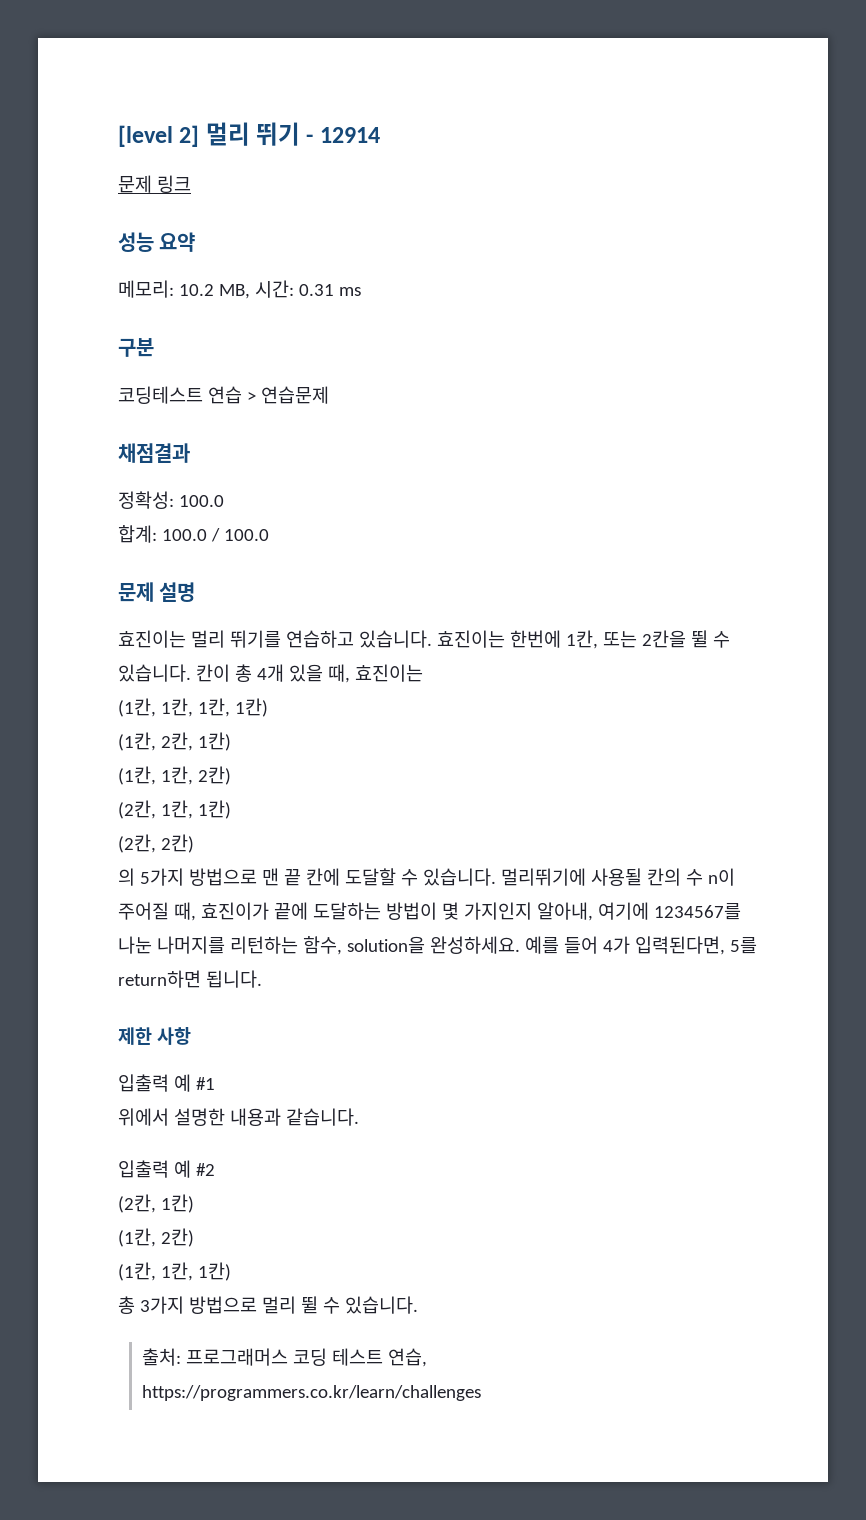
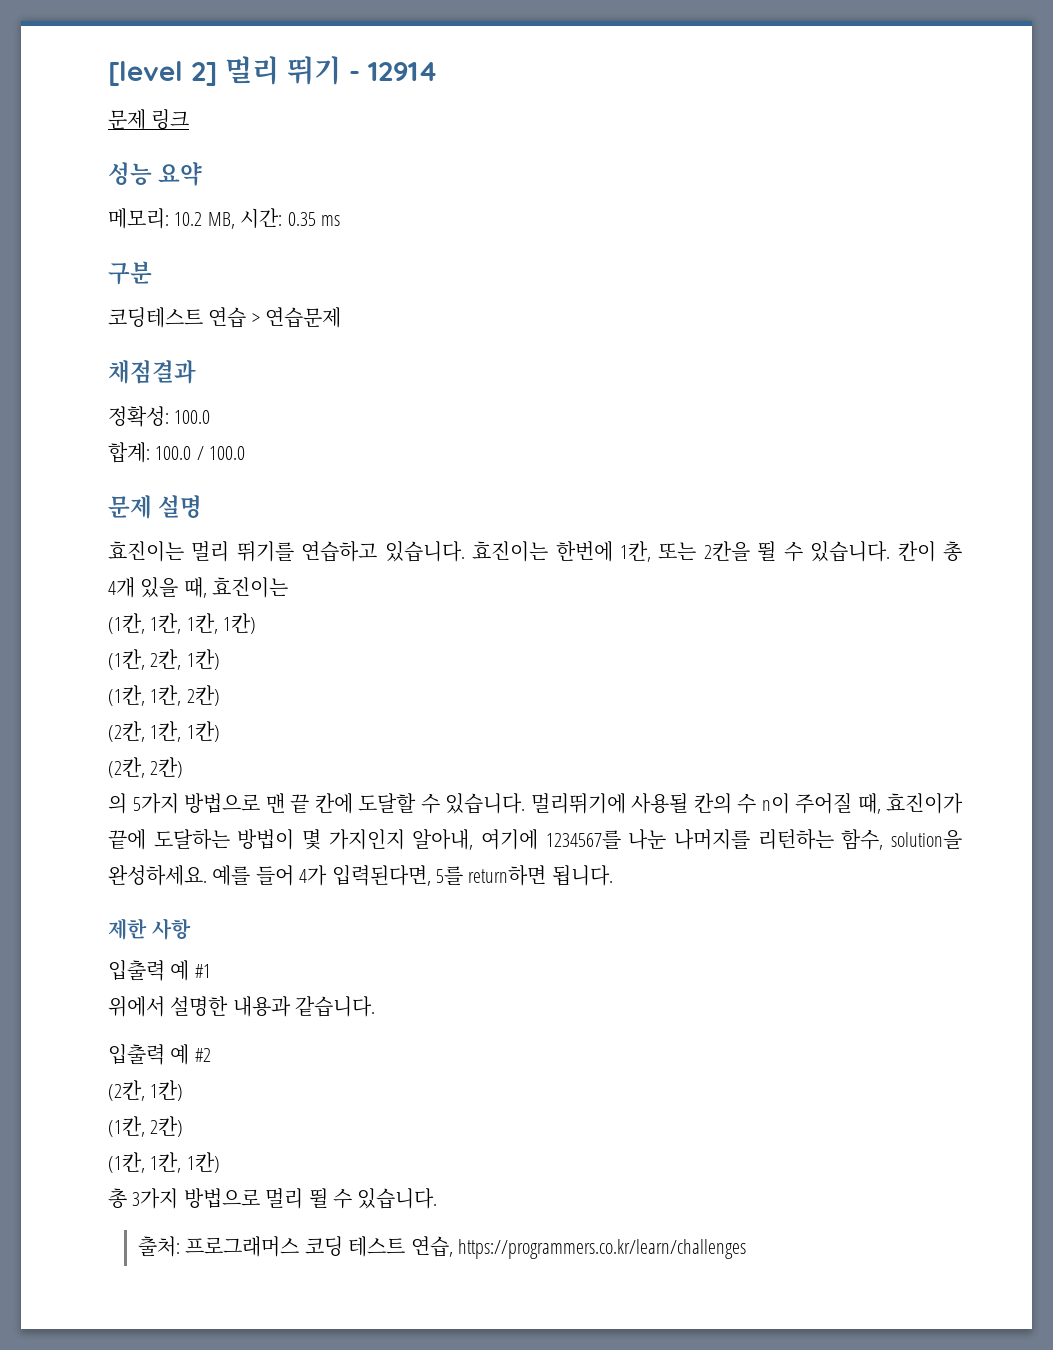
[298,284,334,296] 0.31 -> [287,212,316,226] 0.35

